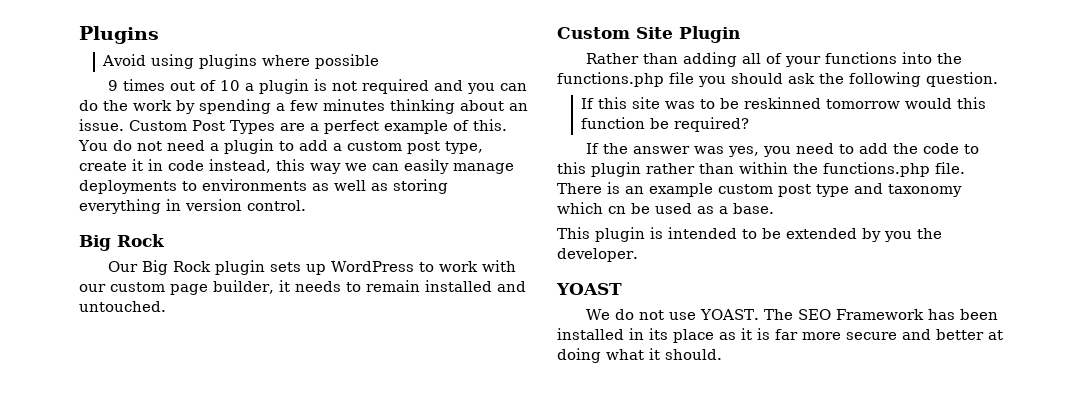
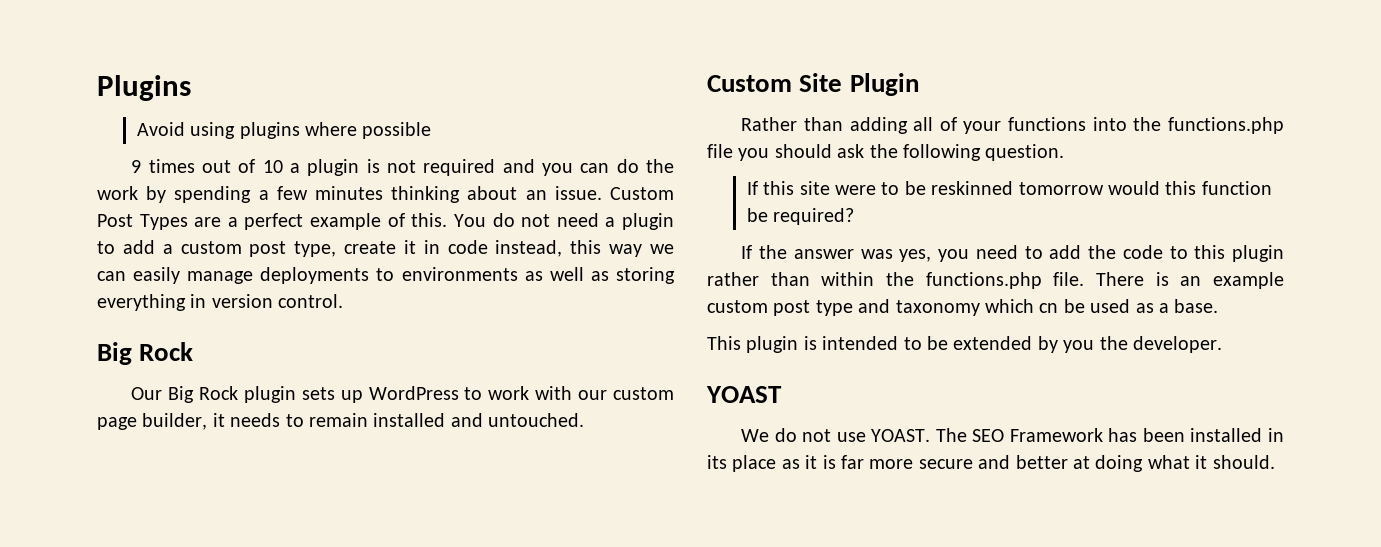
[665,101,696,109] was -> [834,185,876,195] were

